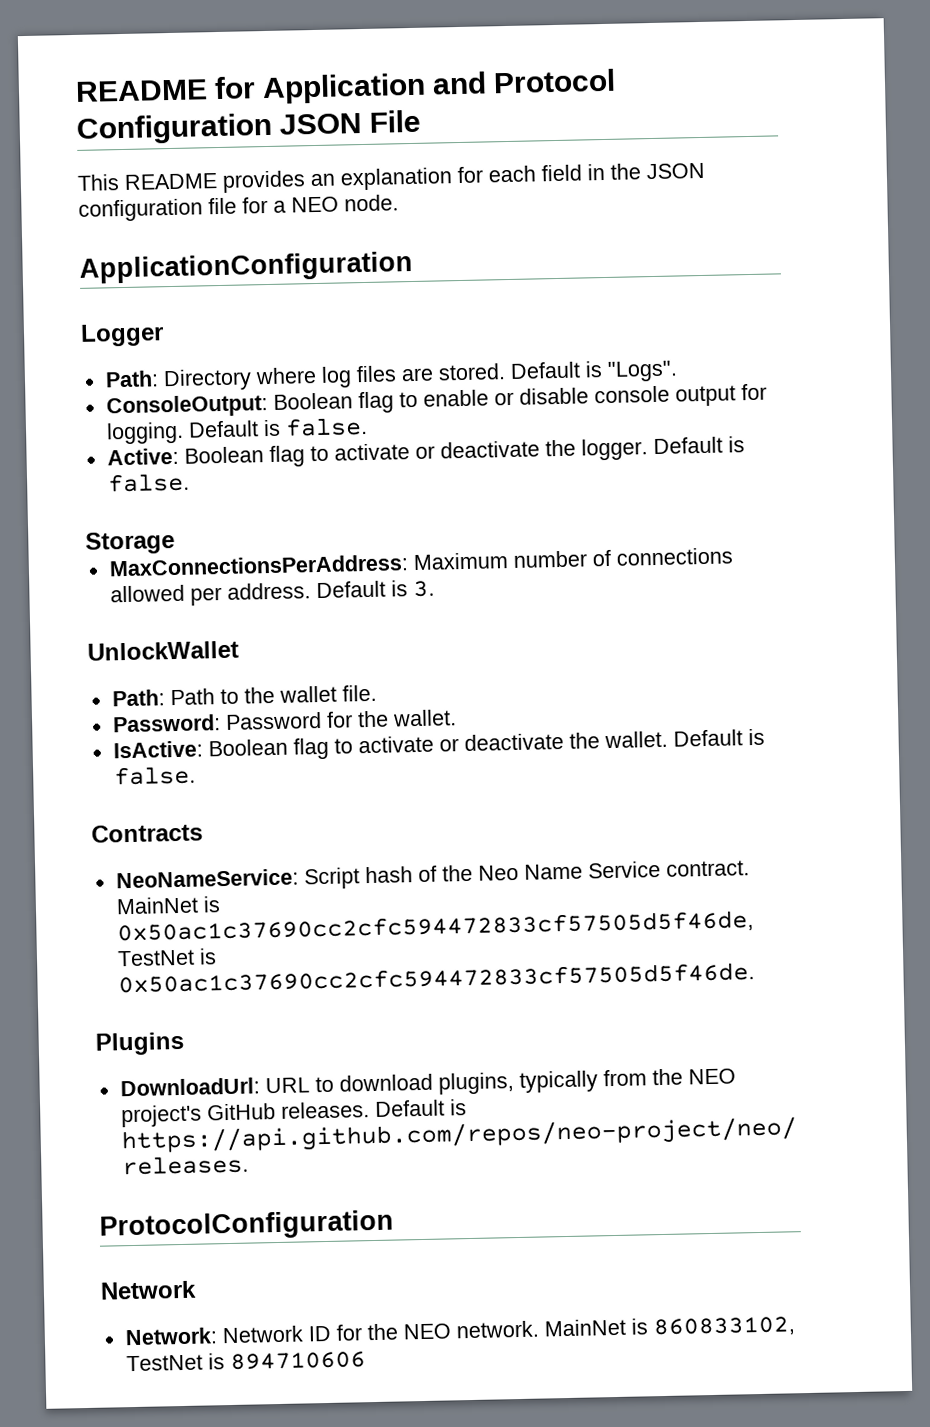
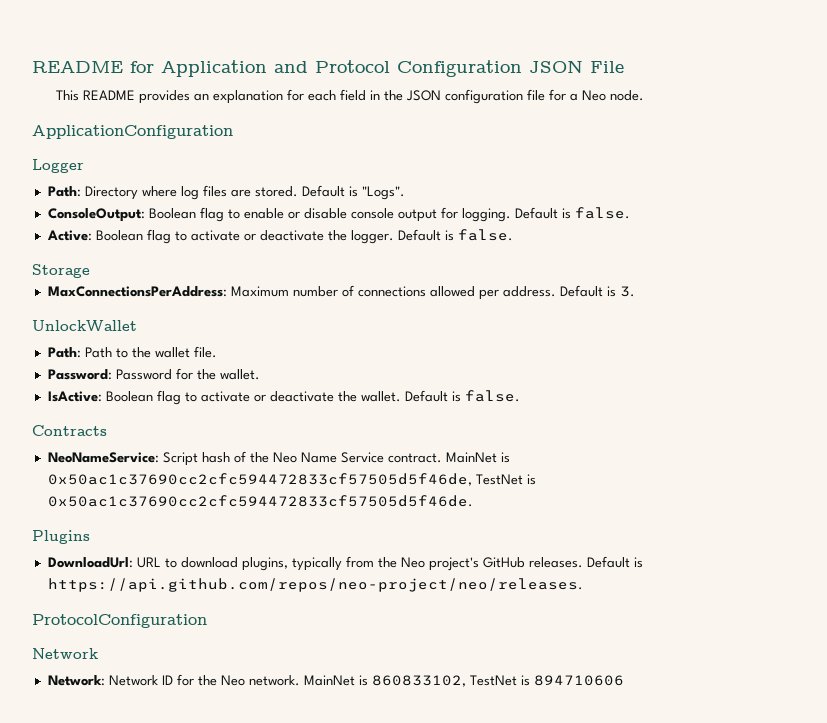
[291,196,339,213] NEO -> [582,90,607,101] Neo
[687,1068,736,1085] NEO -> [400,557,425,568] Neo
[402,1323,451,1340] NEO -> [220,675,245,686] Neo

